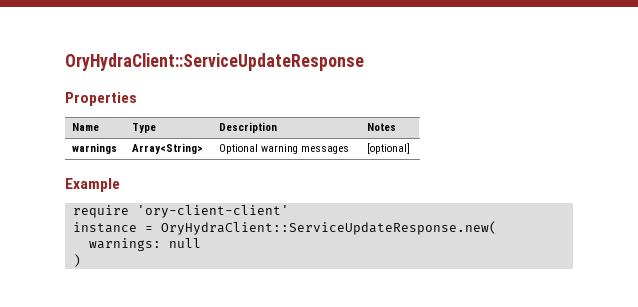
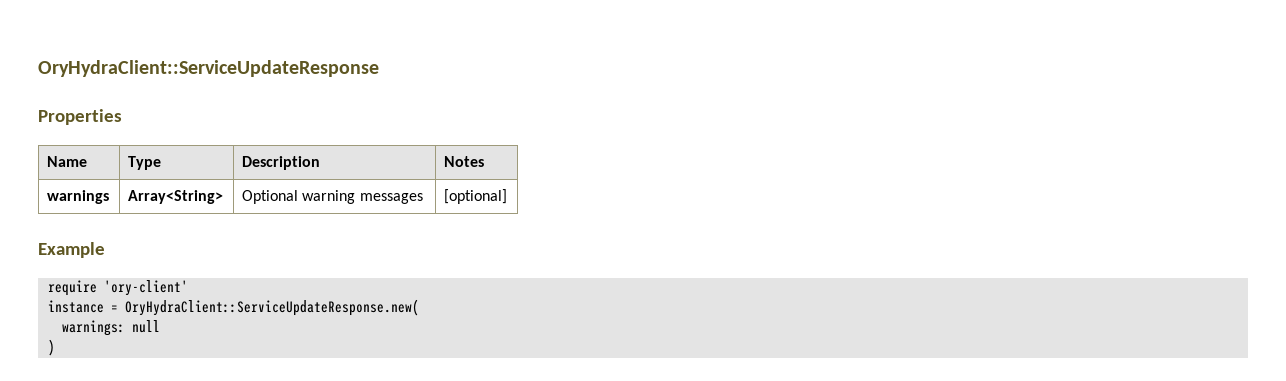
[136,205,289,218] 'ory-client-client' -> [103,280,188,296] 'ory-client'

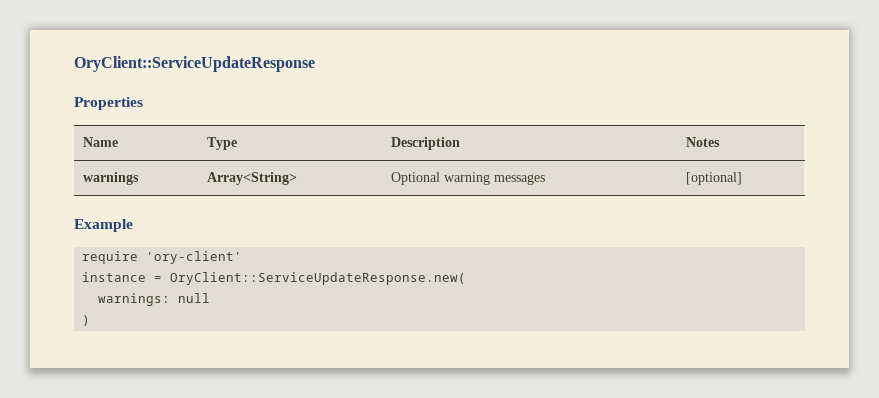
[38,60,379,77] OryHydraClient::ServiceUpdateResponse -> [74,56,315,72] OryClient::ServiceUpdateResponse
[124,299,419,316] OryHydraClient::ServiceUpdateResponse.new( -> [170,272,467,285] OryClient::ServiceUpdateResponse.new(

